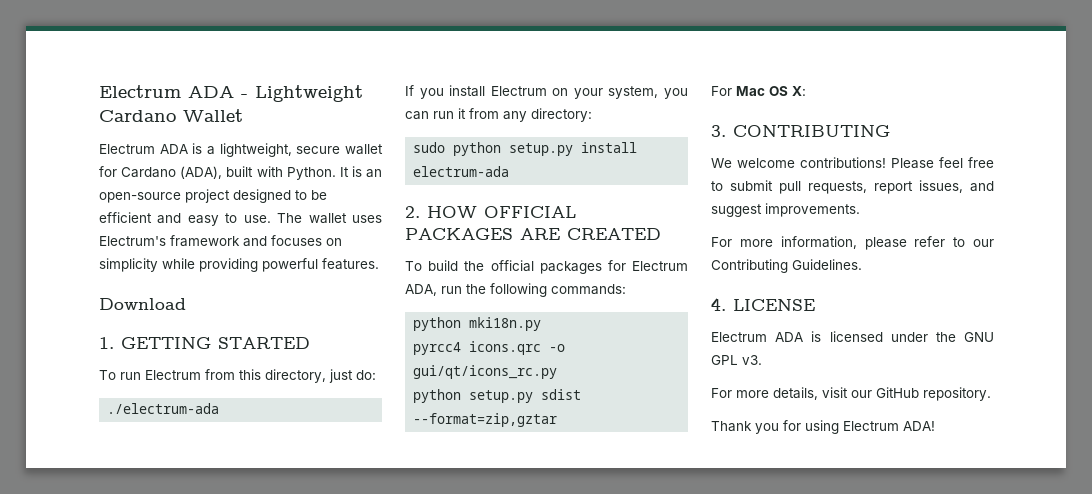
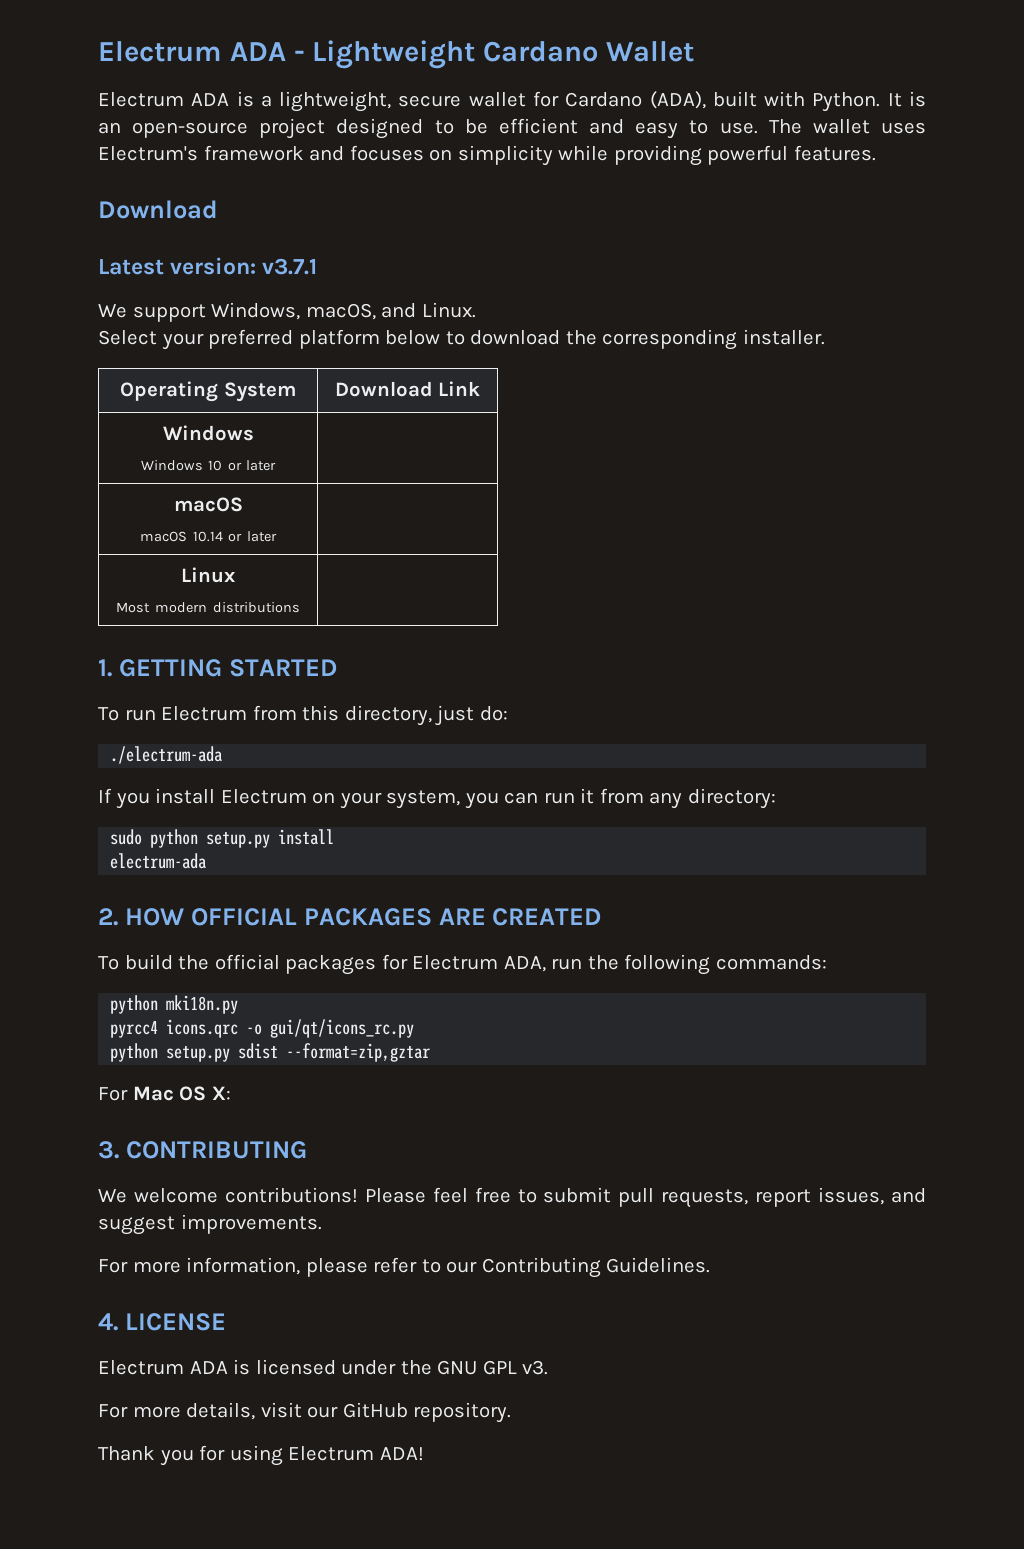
(186, 304) none -> [98,257,318,275] [98,302,476,322] [98,329,825,350] [120,381,296,402] [334,381,481,397] [162,425,254,441] [140,460,277,471] [173,497,243,512] [140,531,277,542] [181,567,235,583] [116,602,300,613] // Latest version: v3.7.1 // We support Windows, macOS, and Linux. // Select your preferred platform below to download the corresponding installer. // Operating System | Download Link // Windows // Windows 10 or later | // macOS // macOS 10.14 or later | // Linux // Most modern distributions |

